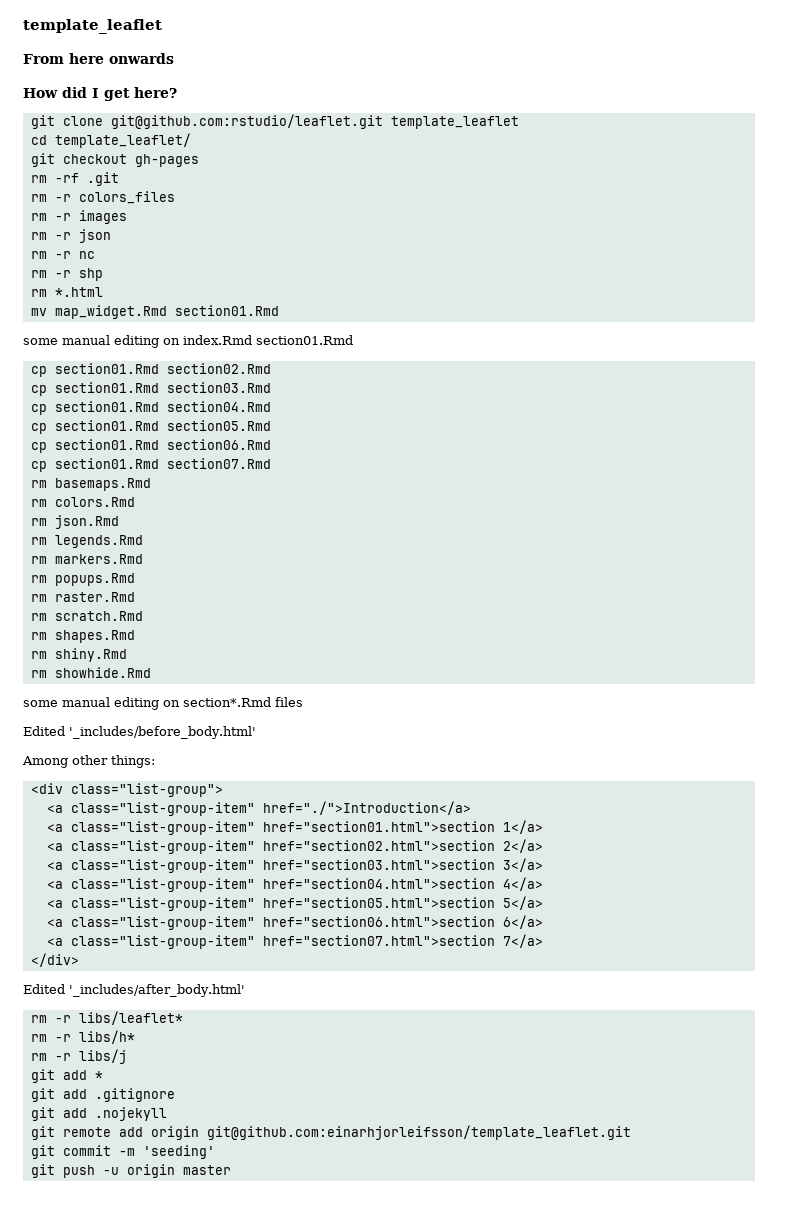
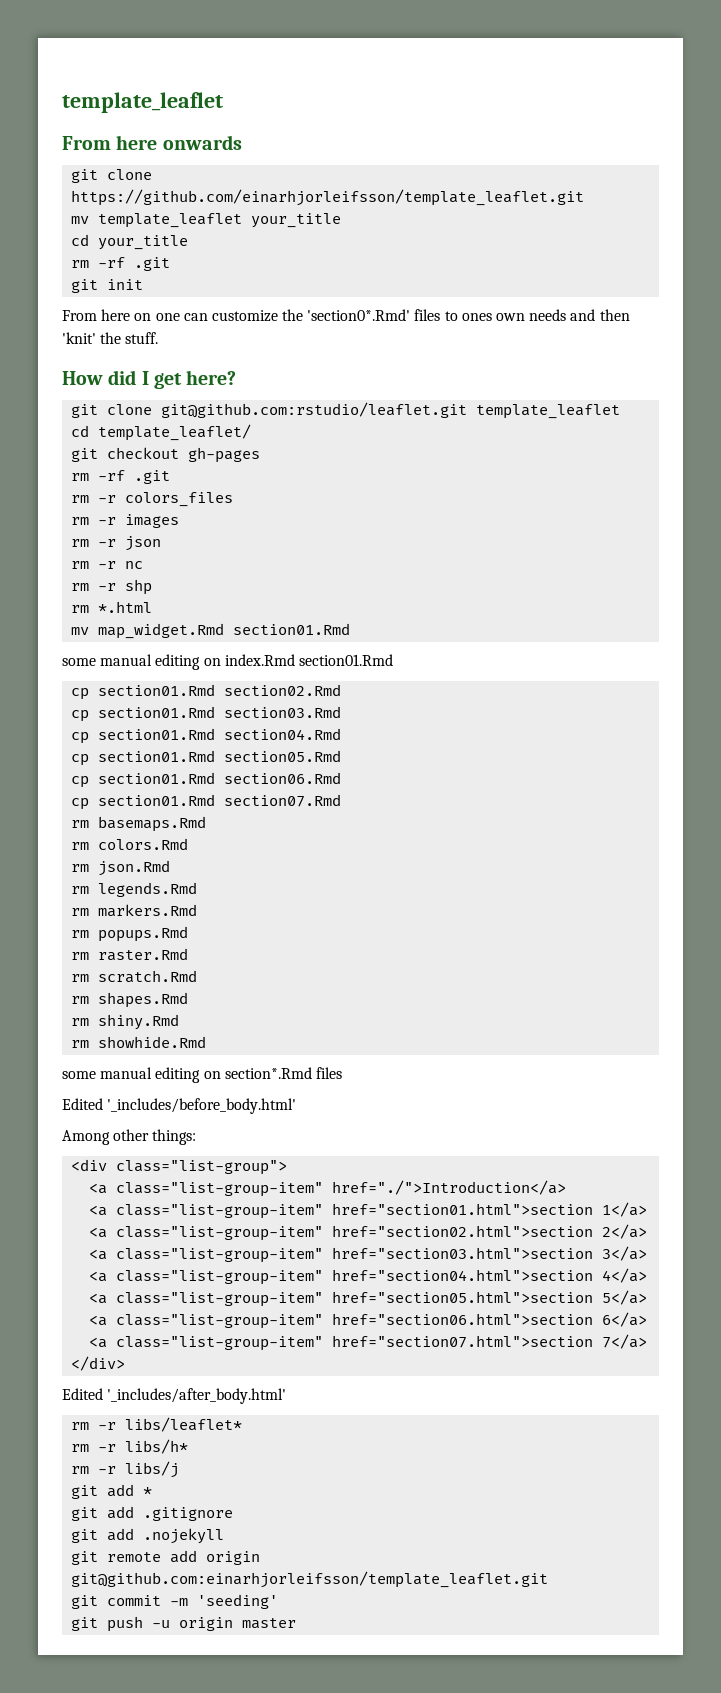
(174, 58) none -> [71,169,153,183] [71,189,585,206] [71,213,342,228] [71,234,189,250] [71,257,171,271] [71,279,144,293] [62,309,630,322] [62,332,159,344] // git clone https://github.com/einarhjorleifsson/template_leaflet.git // mv template_leaflet your_title // cd your_title // rm -rf .git // git init // From here on one can customize the 'section0*.Rmd' files to ones own needs and then 'knit' the stuff.

